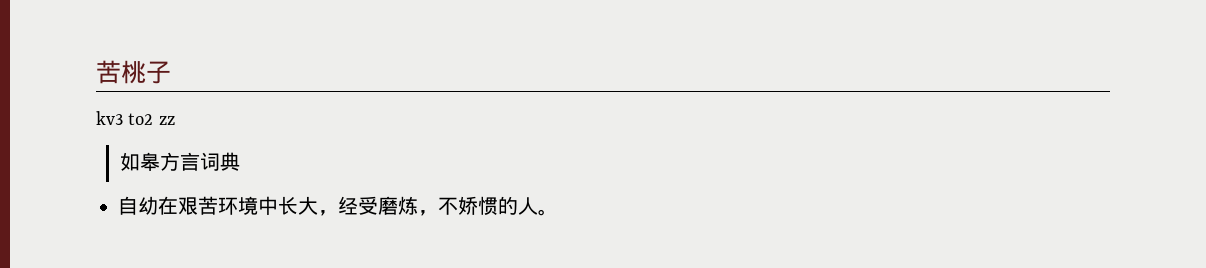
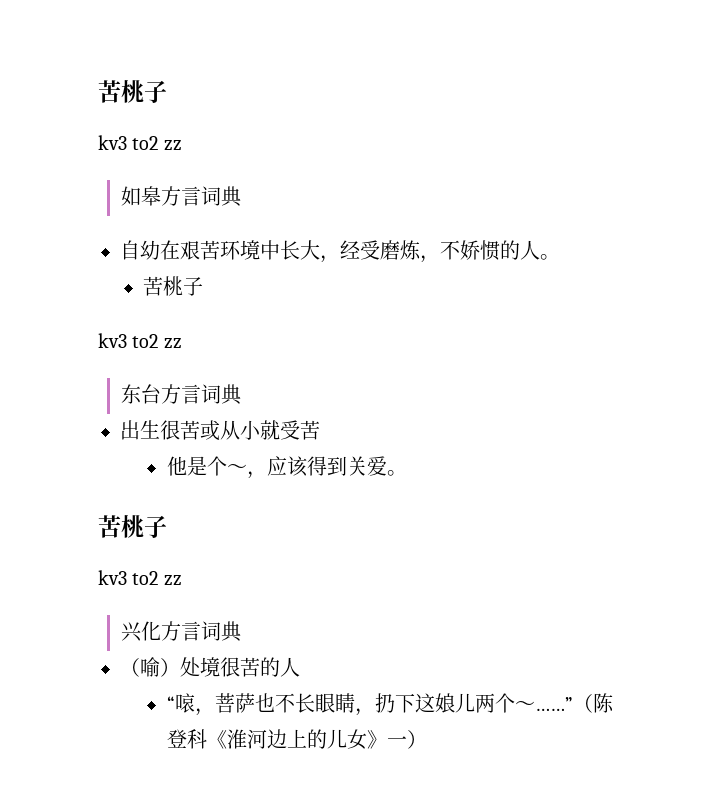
(558, 212) none -> [143,276,204,296] [98,333,182,349] [121,384,243,405] [120,420,320,441] [166,456,407,479] [98,515,167,538] [98,570,182,586] [121,621,243,642] [120,657,300,677] [166,693,614,716] [166,729,427,750] // 苦桃子 // kv3 to2 zz // 东台方言词典 // 出生很苦或从小就受苦 // 他是个～，应该得到关爱。 // 苦桃子 // kv3 to2 zz // 兴化方言词典 // （喻）处境很苦的人 // “㗒，菩萨也不长眼睛，扔下这娘儿两个～……”（陈登科《淮河边上的儿女》一）

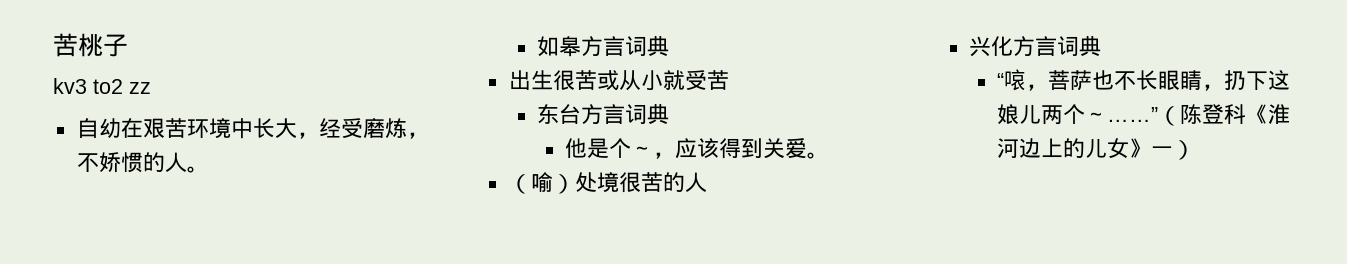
[98,80,167,103] [98,135,182,151] [121,186,243,207] 苦桃子 // kv3 to2 zz // 如皋方言词典 -> [53,33,128,57] [53,78,151,94] 苦桃子 // kv3 to2 zz
[143,276,204,296] [98,333,182,349] [121,384,162,404] 苦桃子 // kv3 to2 zz // 东台 -> [536,36,581,57] 如皋
(320, 430) none -> [536,104,669,125] // 东台方言词典
[98,515,167,538] [98,570,182,586] [121,621,243,642] // 苦桃子 // kv3 to2 zz // 兴化方言词典 -> (830, 155) none
(300, 667) none -> [968,36,1101,57] // 兴化方言词典

